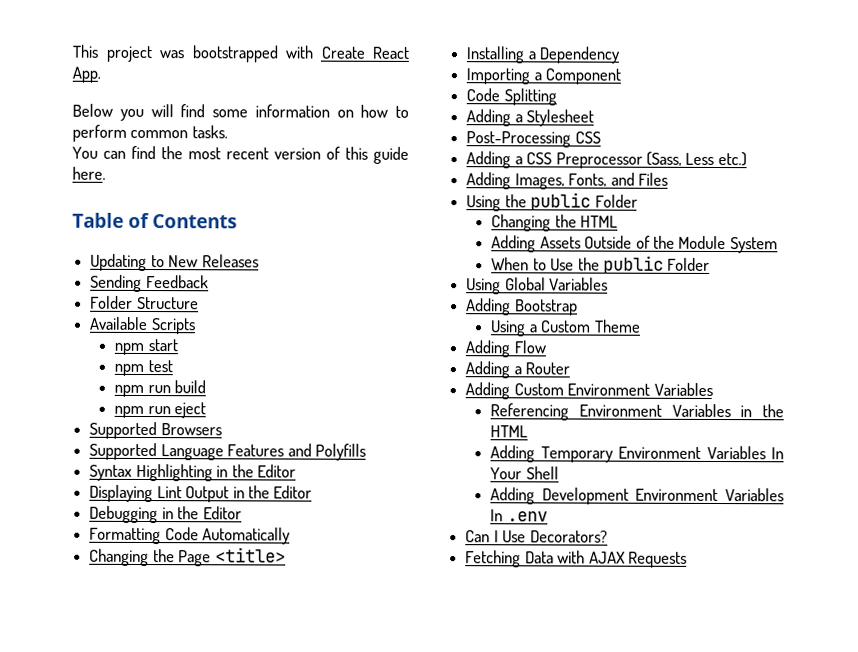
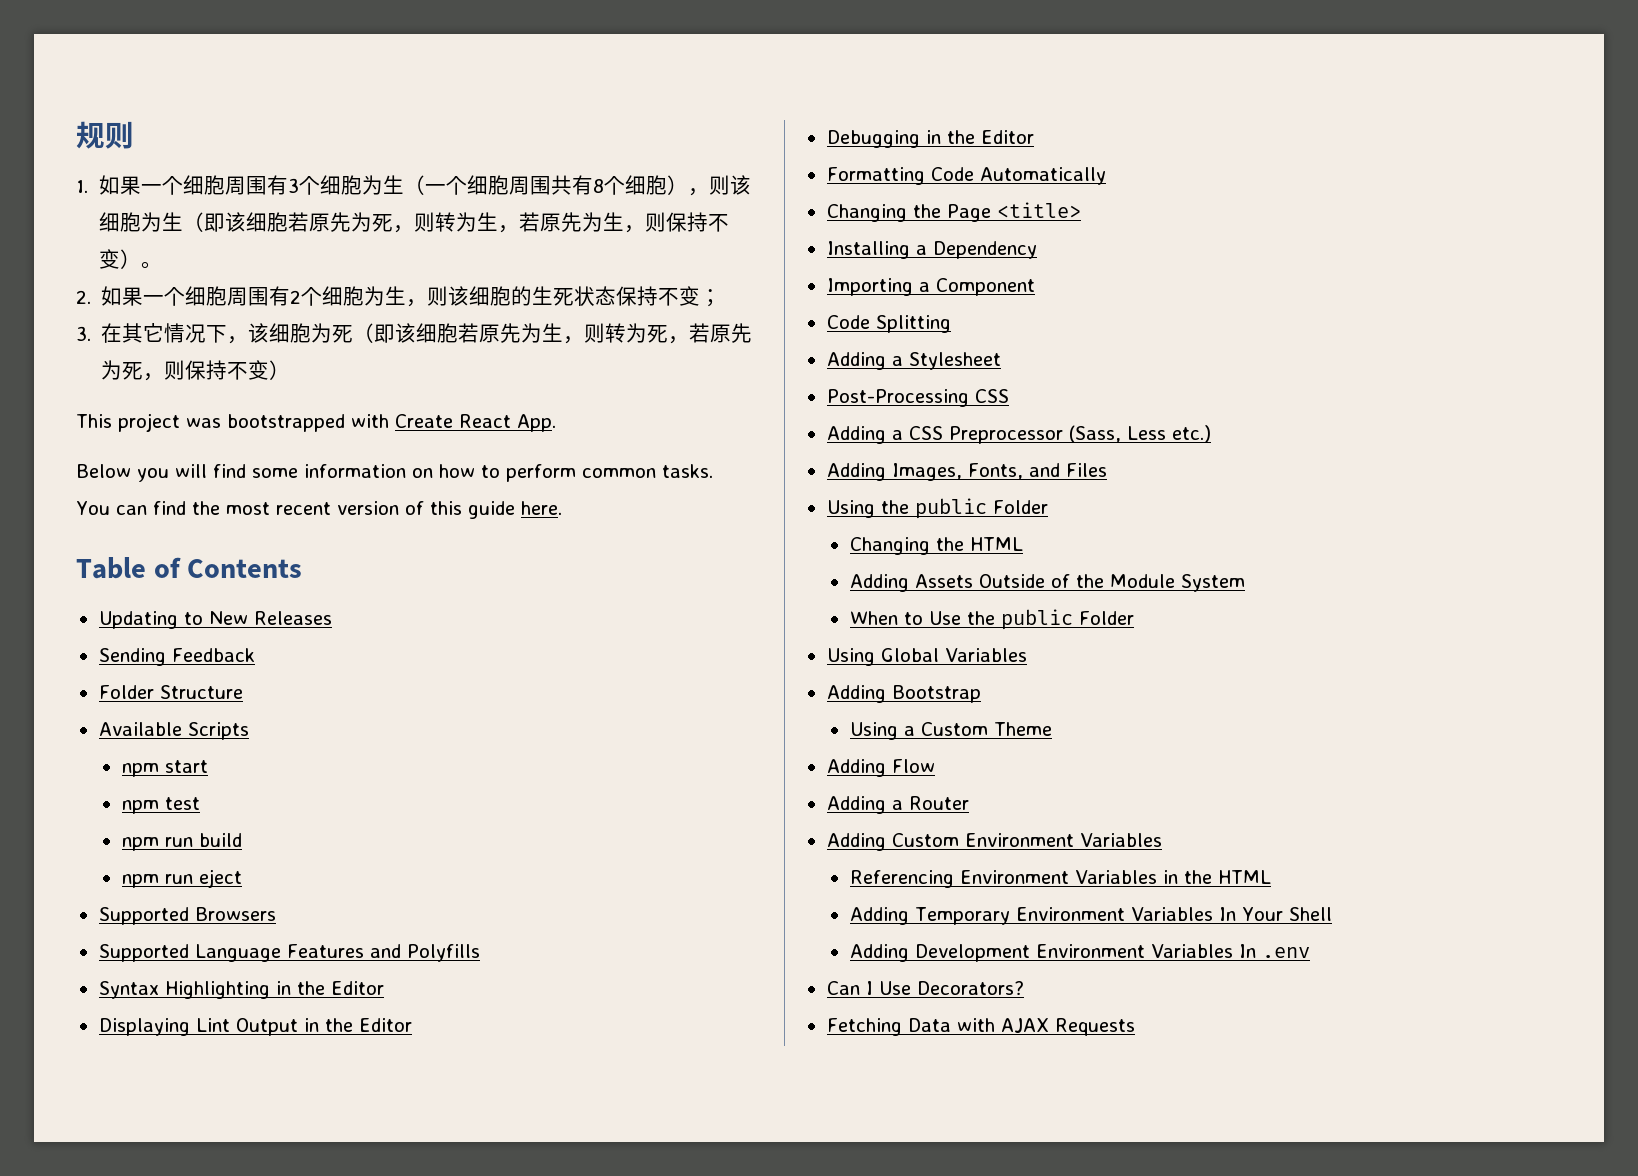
(72, 51) none -> [76,121,134,149] [76,175,752,196] [99,212,730,233] [99,249,163,269] [76,286,722,307] [76,323,753,344] [101,360,291,381] 规则 // 1.如果一个细胞周围有3个细胞为生（一个细胞周围共有8个细胞），则该细胞为生（即该细胞若原先为死，则转为生，若原先为生，则保持不变）。 // 2.如果一个细胞周围有2个细胞为生，则该细胞的生死状态保持不变； // 3.在其它情况下，该细胞为死（即该细胞若原先为生，则转为死，若原先为死，则保持不变） //

